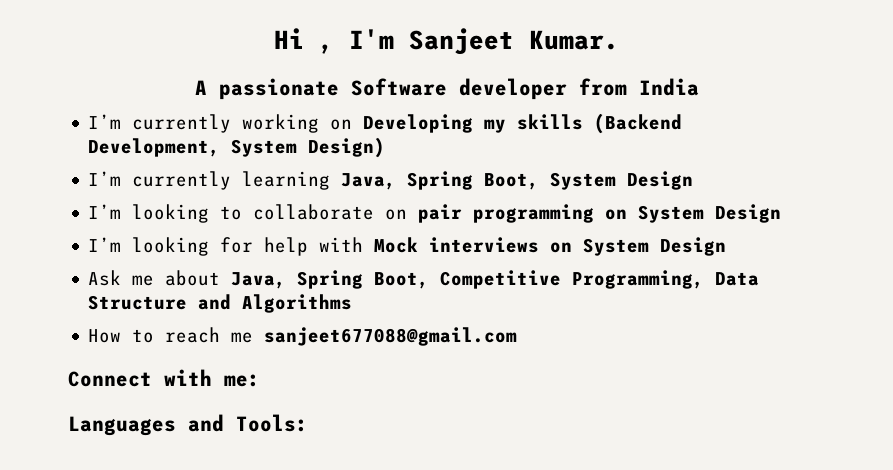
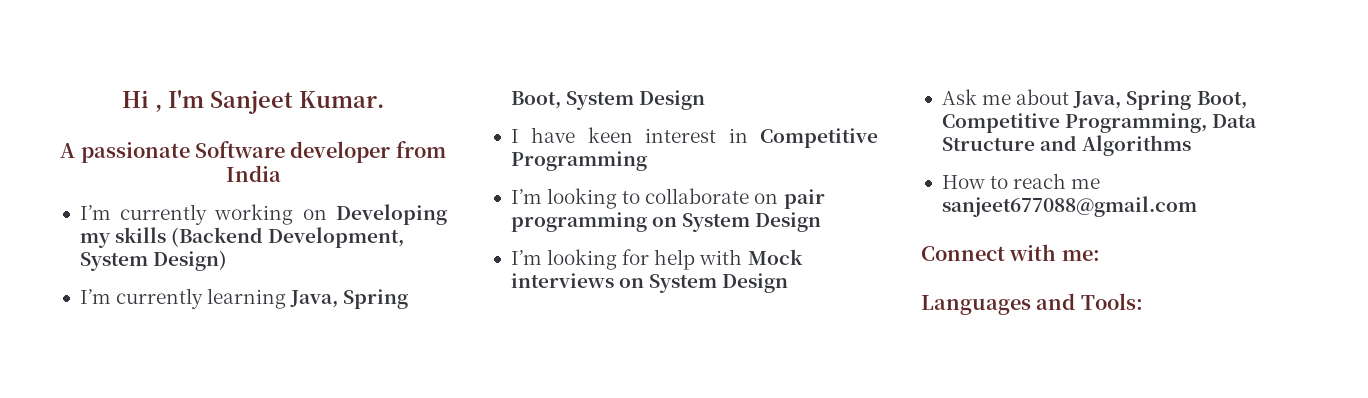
(694, 180) none -> [510,127,878,148] [510,151,647,171] // I have keen interest in Competitive Programming

